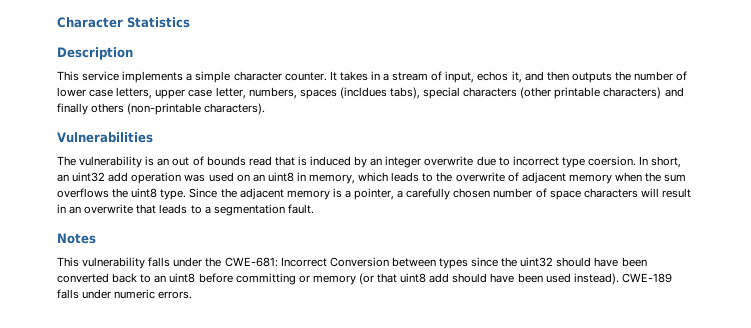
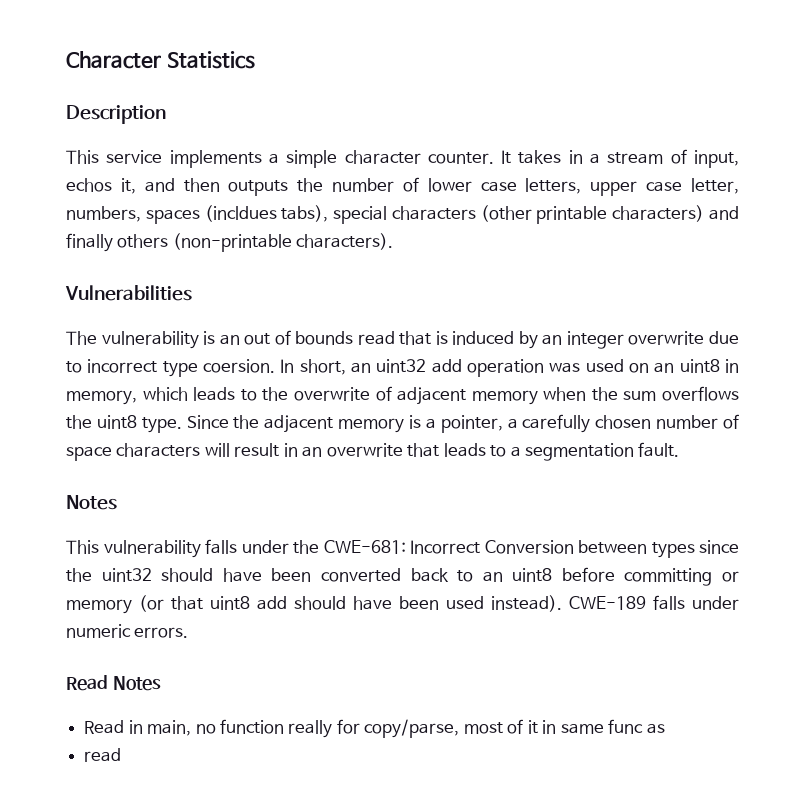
(193, 295) none -> [66,675,161,691] [84,719,665,738] [84,748,122,762] // Read Notes // Read in main, no function really for copy/parse, most of it in same func as // read

